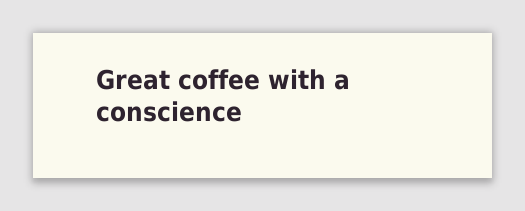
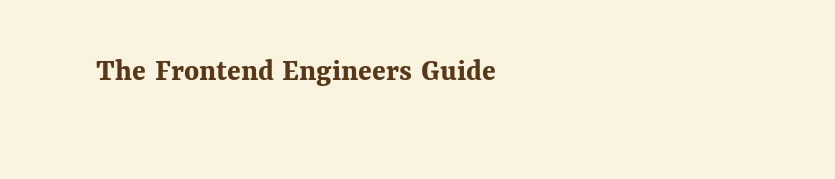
[96,69,350,90] [96,101,242,122] Great coffee with a conscience -> [96,59,496,86] The Frontend Engineers Guide

